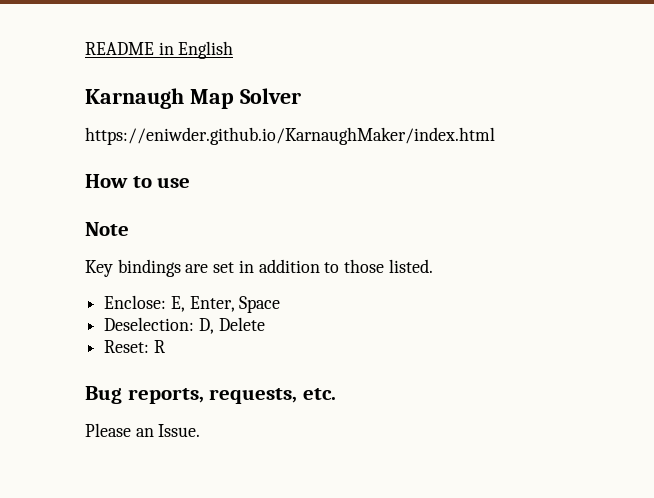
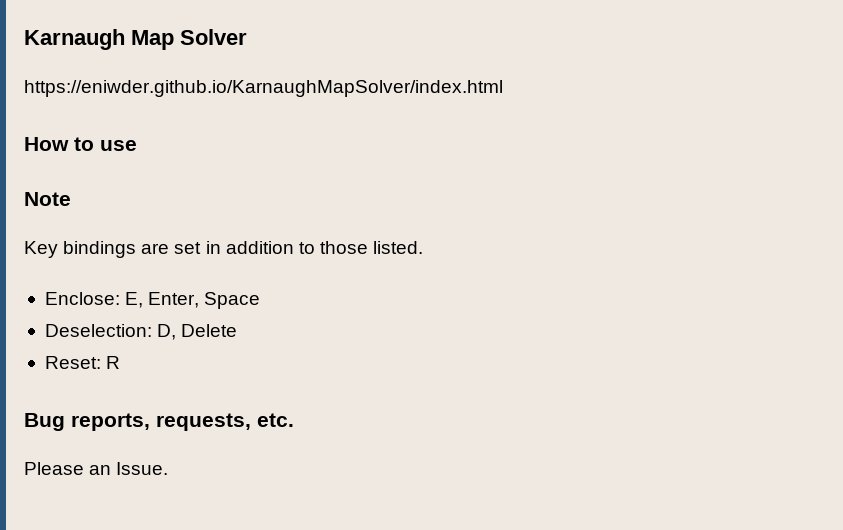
[85,41,234,59] README in English // -> (24, 39) none
[85,127,495,145] https://eniwder.github.io/KarnaughMaker/index.html -> [24,80,503,97] https://eniwder.github.io/KarnaughMapSolver/index.html

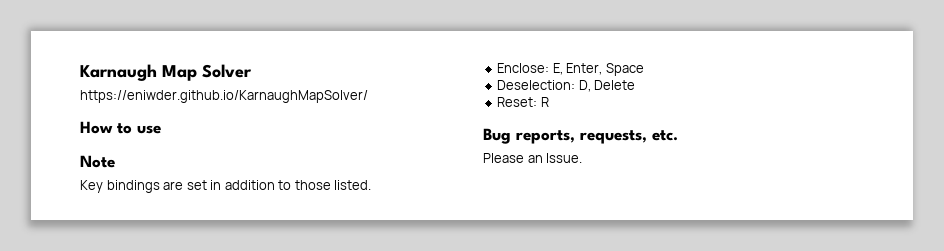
[24,80,503,97] https://eniwder.github.io/KarnaughMapSolver/index.html -> [80,90,368,103] https://eniwder.github.io/KarnaughMapSolver/

